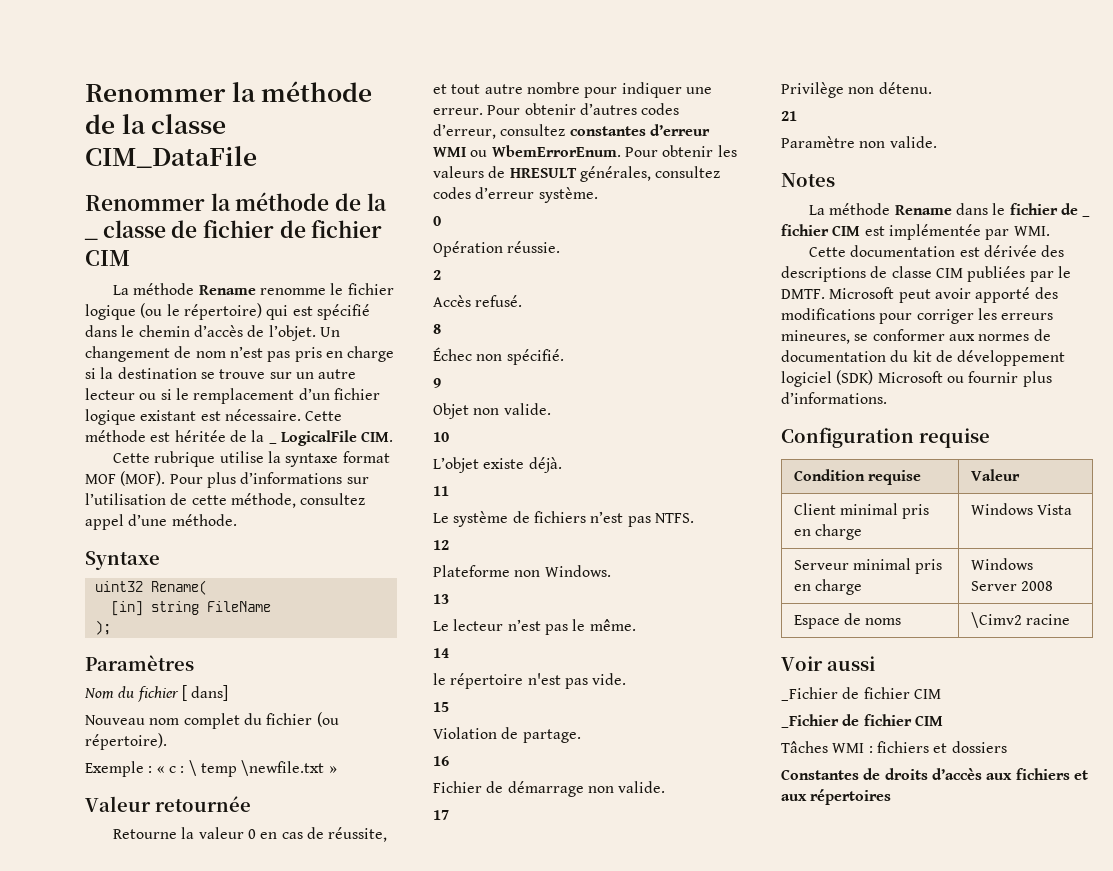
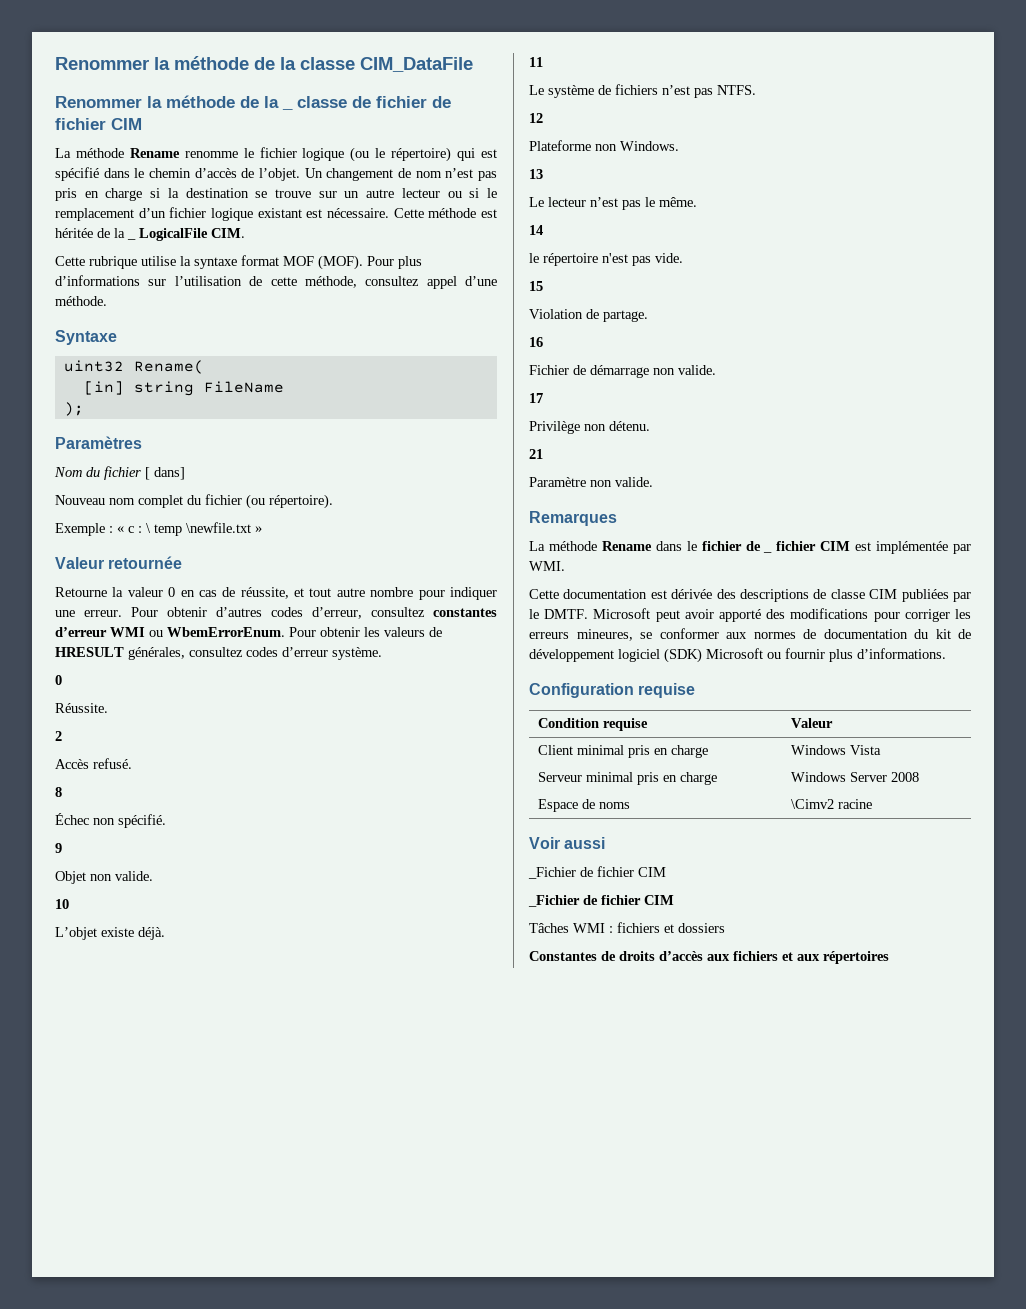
[433,241,561,257] Opération réussie. -> [55,703,108,713] Réussite.
[781,173,835,187] Notes -> [529,511,617,526] Remarques

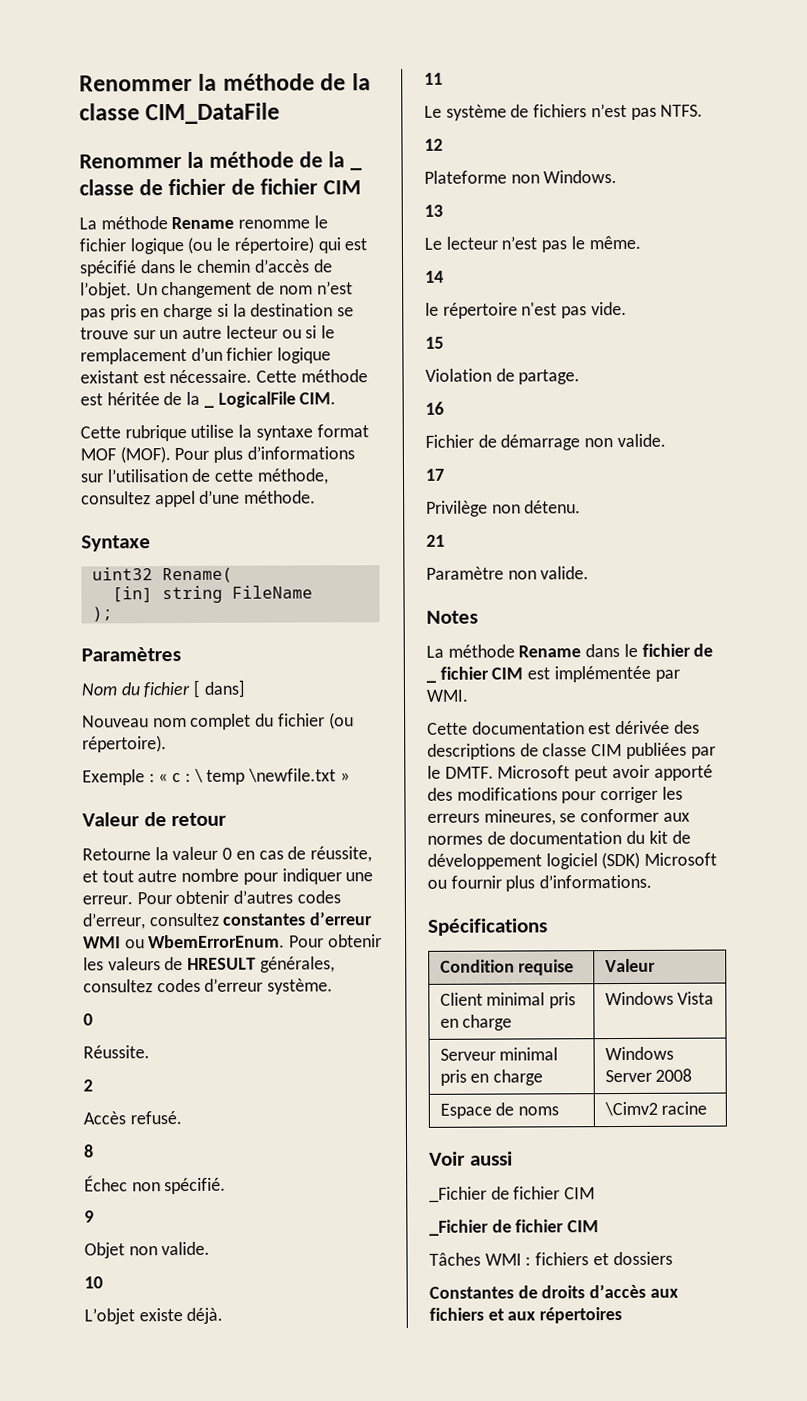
[108,556,183,569] retournée -> [143,812,228,827] de retour
[529,511,617,526] Remarques -> [426,610,478,624] Notes
[529,683,696,698] Configuration requise -> [427,918,548,936] Spécifications

